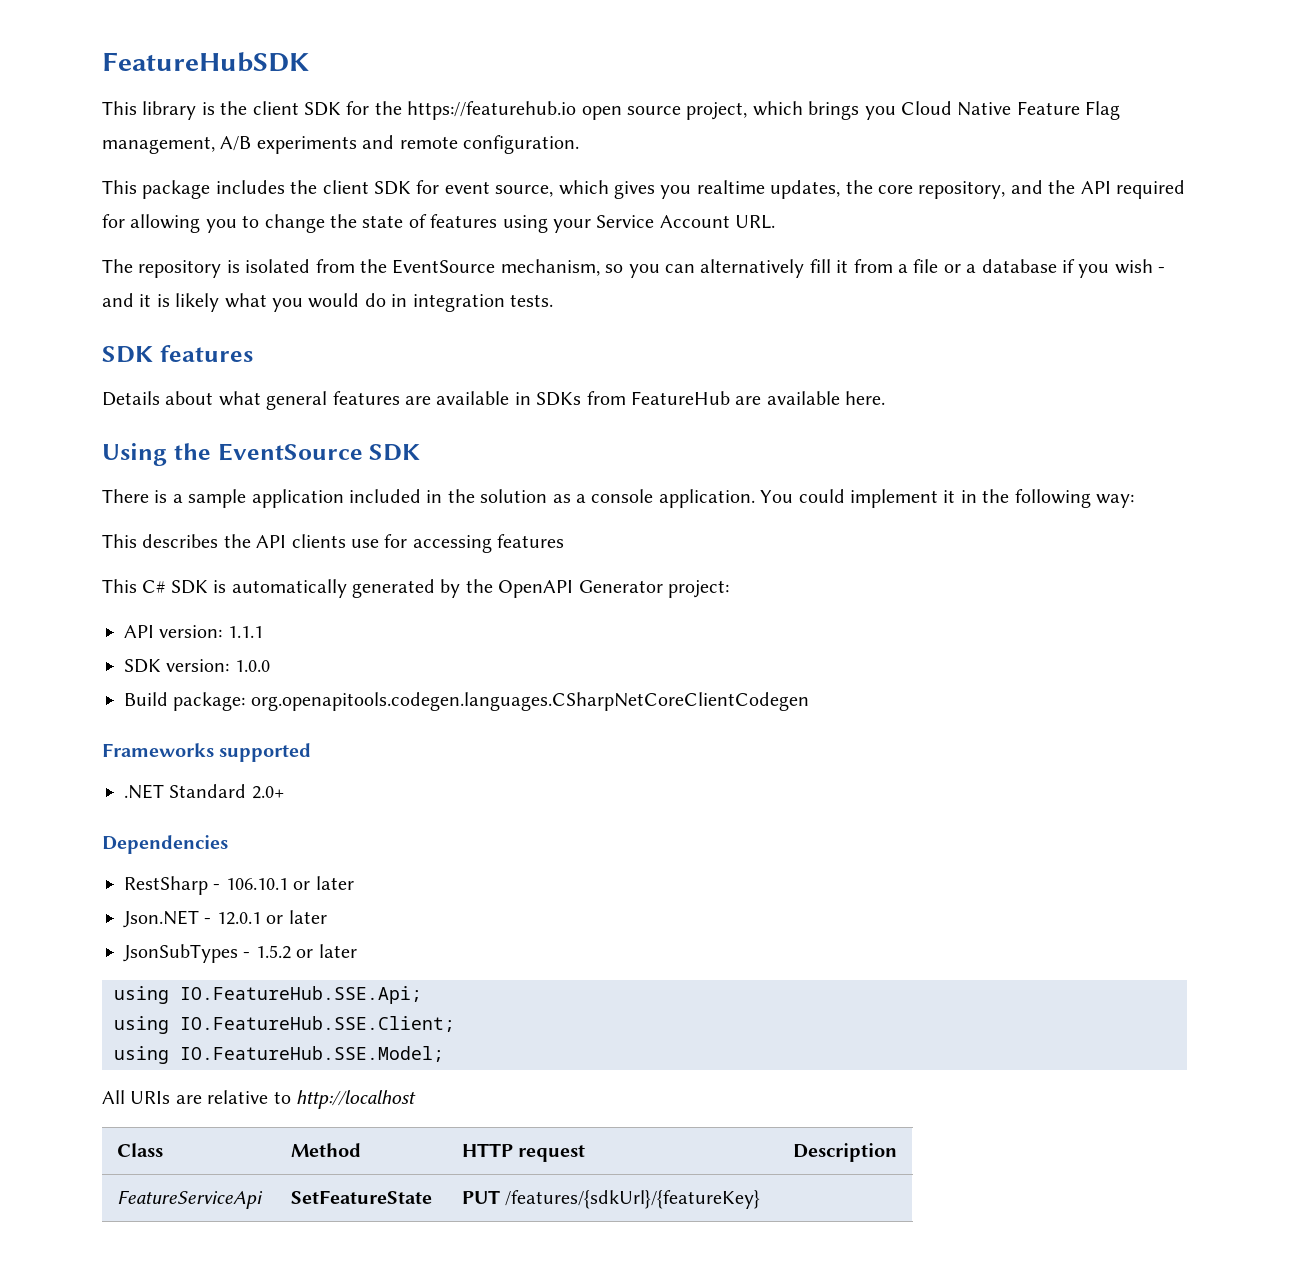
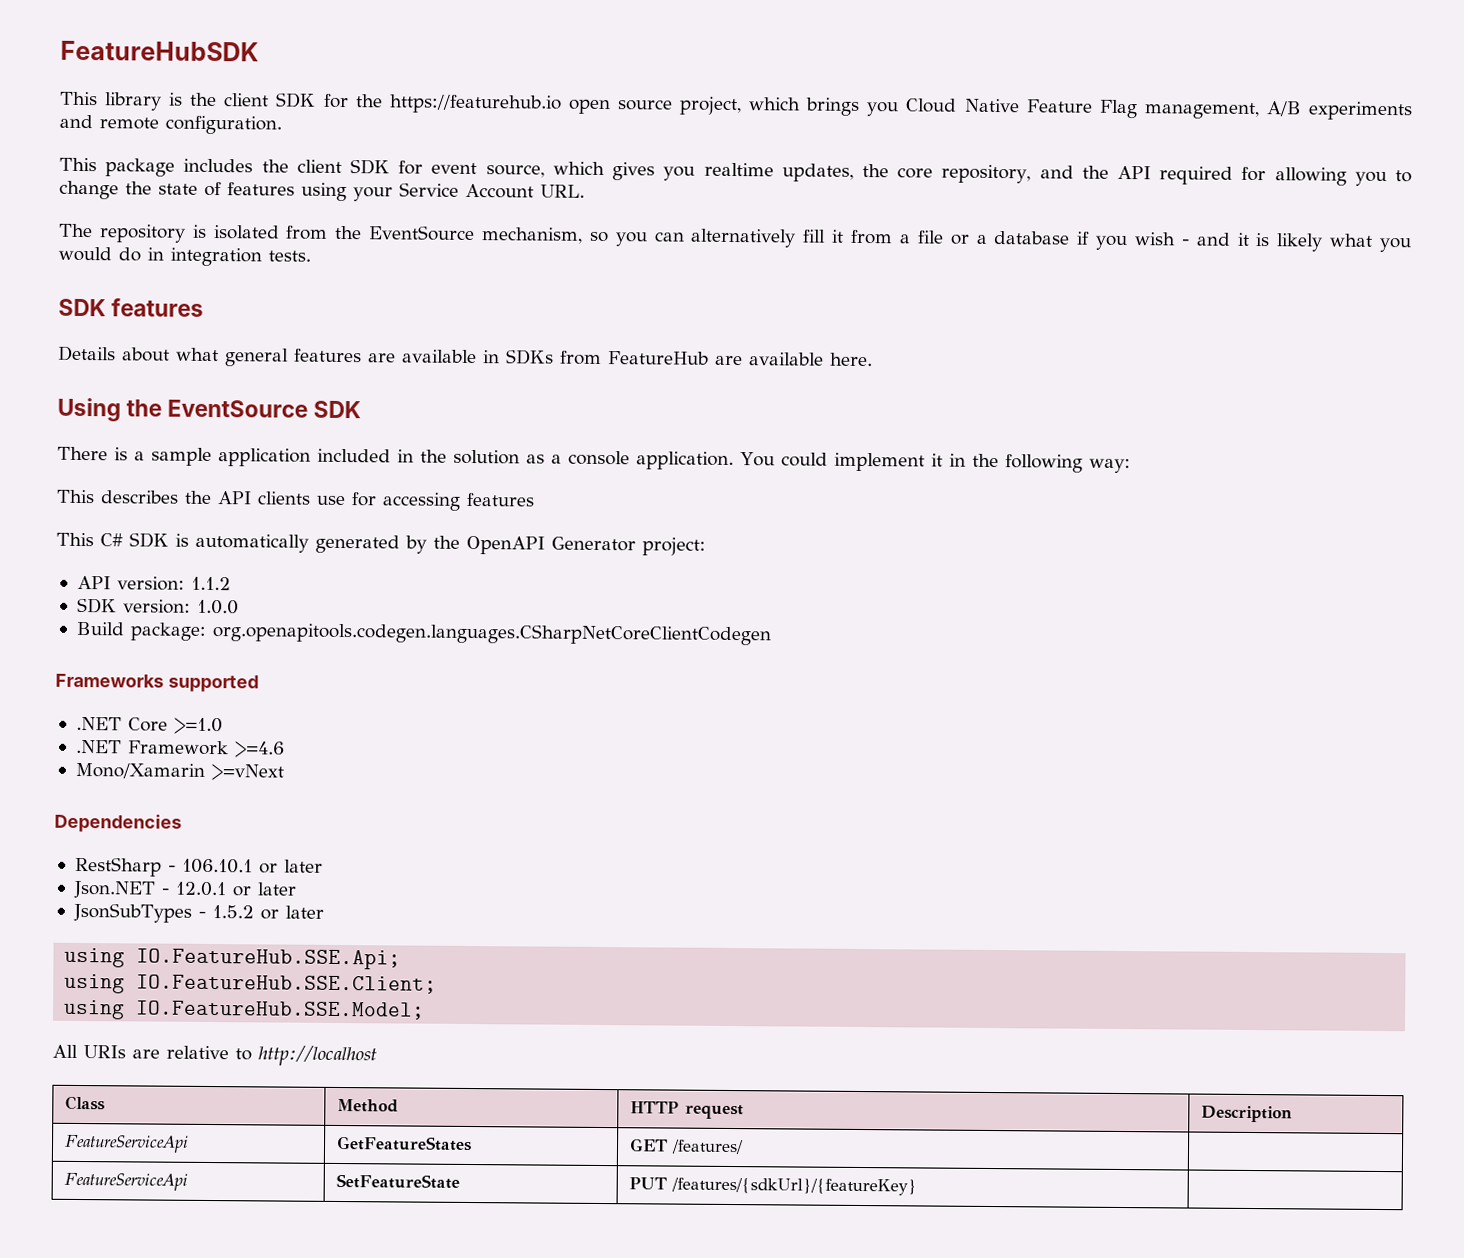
[227,626,263,638] 1.1.1 -> [190,576,231,591] 1.1.2
[169,784,285,799] Standard 2.0+ -> [127,717,223,735] [75,739,285,758] [74,762,284,781] Core >=1.0 // .NET Framework >=4.6 // Mono/Xamarin >=vNext
(897, 1152) none -> [64,1134,190,1153] [336,1135,473,1152] [629,1138,745,1155] // FeatureServiceApi | GetFeatureStates | GET /features/ |

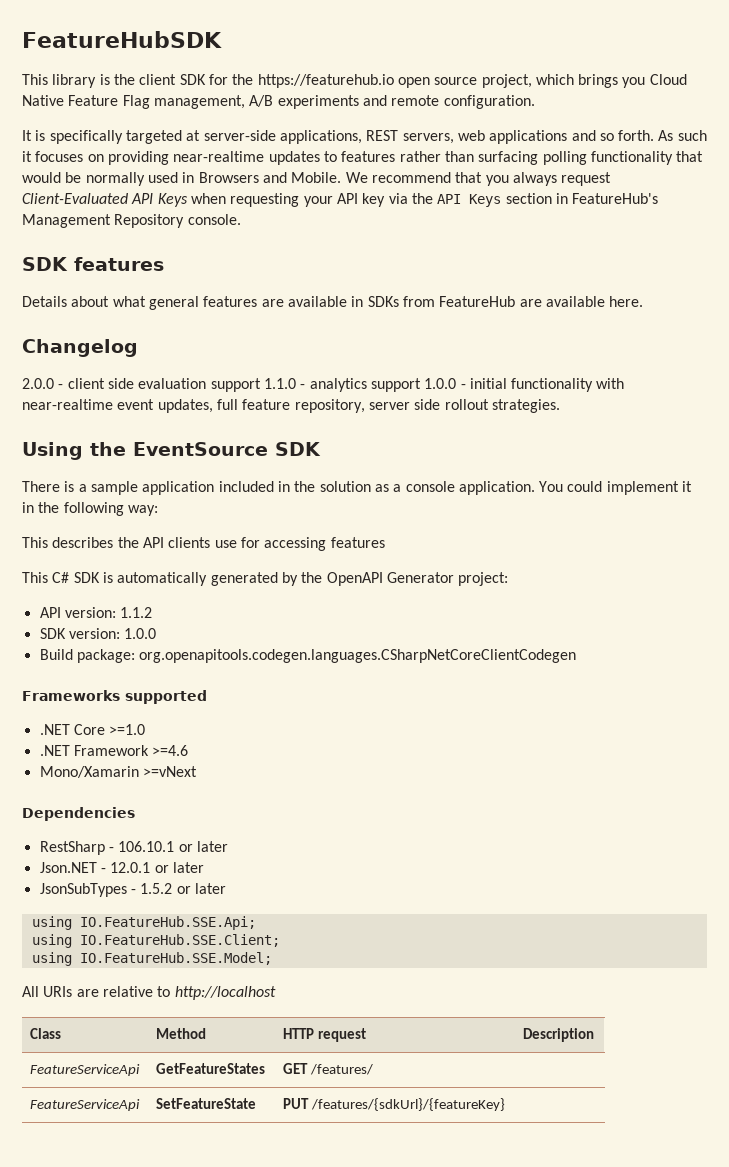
[59,157,1412,187] [59,180,585,202] [58,223,1412,253] [58,246,311,267] This package includes the client SDK for event source, which gives you realtime updates, the core repository, and the API required for allowing you to change the state of features using your Service Account URL. // The repository is isolated from the EventSource mechanism, so you can alternatively fill it from a file or a database if you wish - and it is likely what you would do in integration tests. -> [22,130,707,144] [22,151,704,165] [22,172,612,186] [22,193,659,207] [22,214,241,228] It is specifically targeted at server-side applications, REST servers, web applications and so forth. As such it focuses on providing near-realtime updates to features rather than surfacing polling functionality that would be normally used in Browsers and Mobile. We recommend that you always request Client-Evaluated API Keys when requesting your API key via the API Keys section in FeatureHub's Management Repository console.
(873, 359) none -> [22,339,138,357] [22,378,625,392] [22,399,560,413] // Changelog // 2.0.0 - client side evaluation support 1.1.0 - analytics support 1.0.0 - initial functionality with near-realtime event updates, full feature repository, server side rollout strategies.

